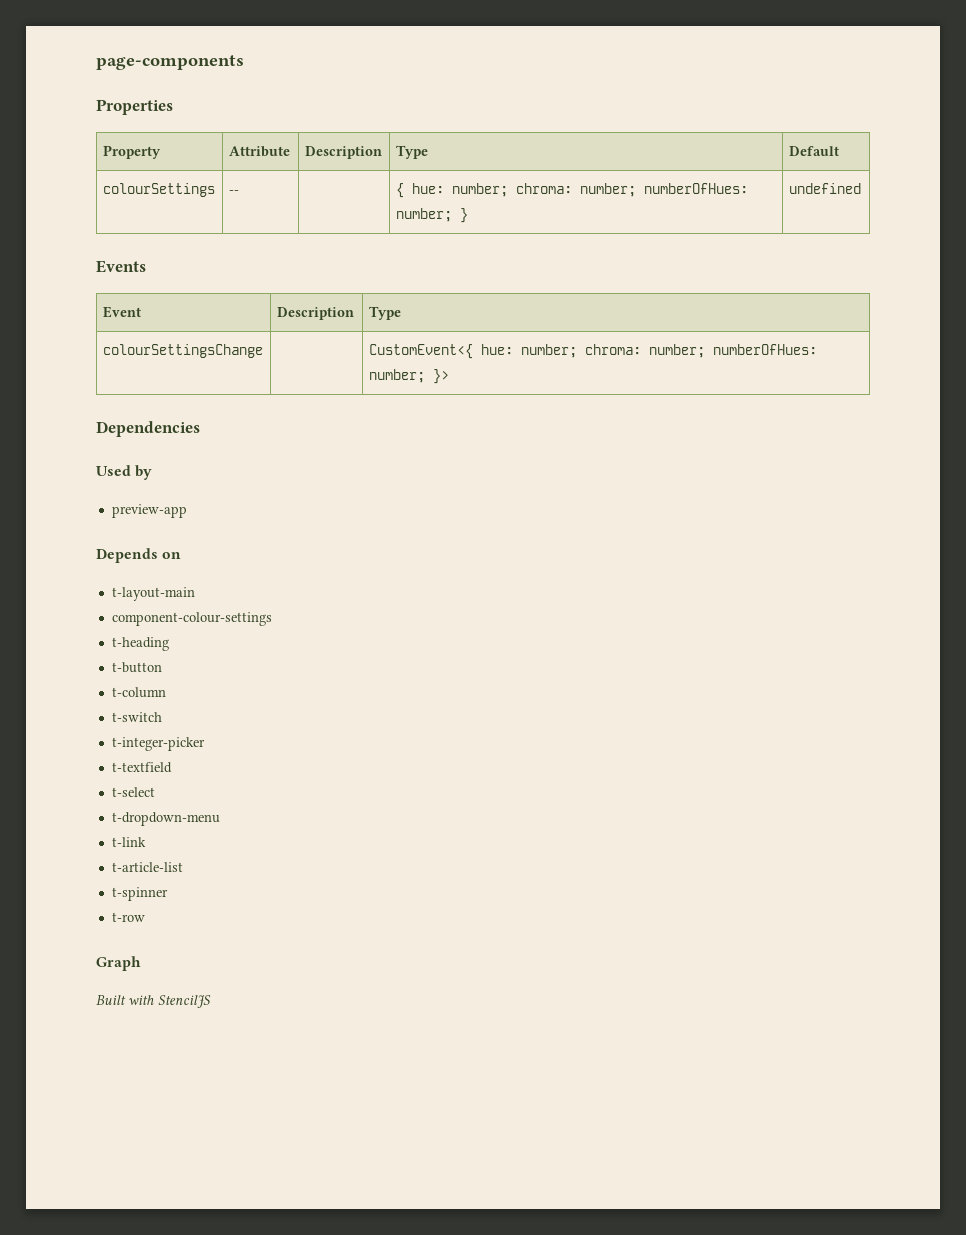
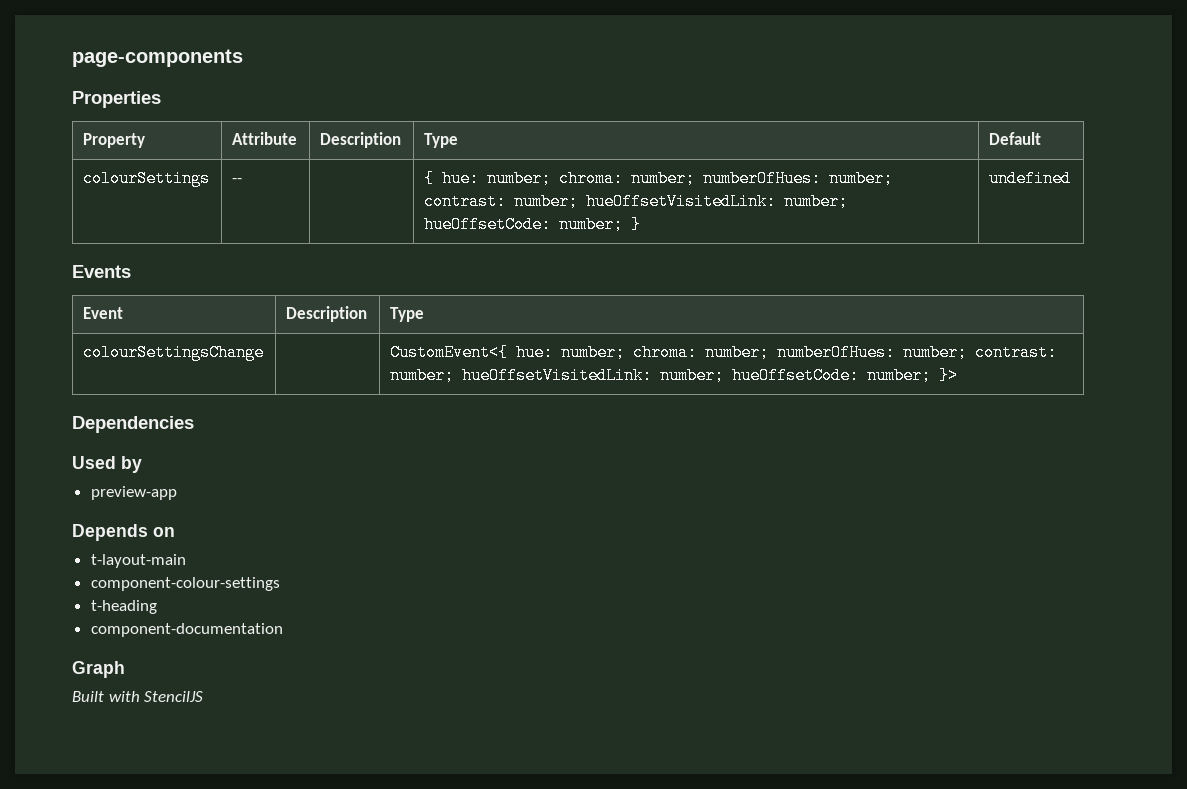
(452, 215) none -> [424,193,849,210] [424,216,624,233] contrast: number; hueOffsetVisitedLink: number; hueOffsetCode: number;
(425, 376) none -> [975,344,1058,361] [390,367,932,384] contrast: number; hueOffsetVisitedLink: number; hueOffsetCode: number;
[111,662,162,673] [111,687,166,698] [111,712,162,722] [111,737,205,751] [111,762,172,773] [111,787,155,797] [111,812,220,826] [111,837,146,847] [111,862,183,872] [111,887,168,901] [111,912,145,922] t-button // t-column // t-switch // t-integer-picker // t-textfield // t-select // t-dropdown-menu // t-link // t-article-list // t-spinner // t-row -> [90,623,283,637] component-documentation

